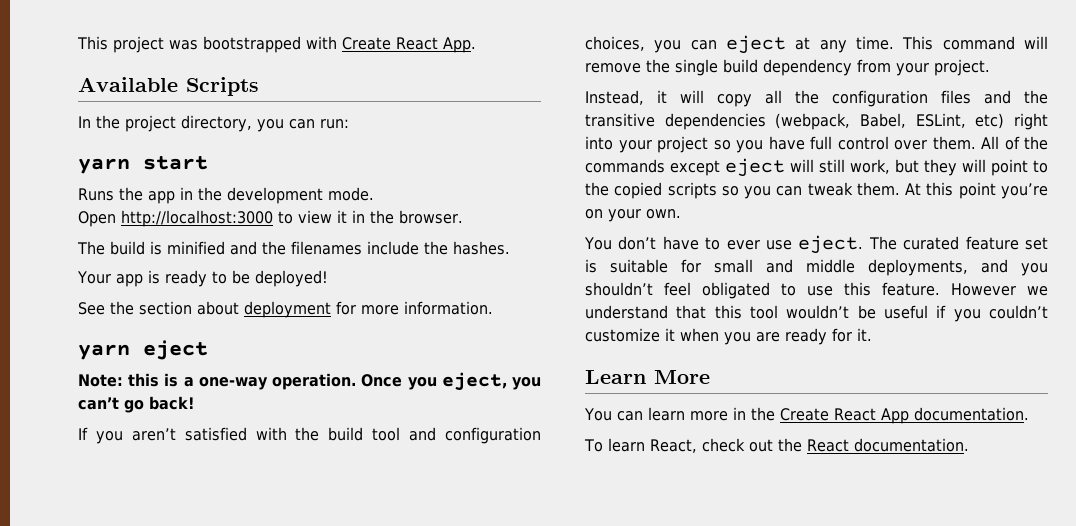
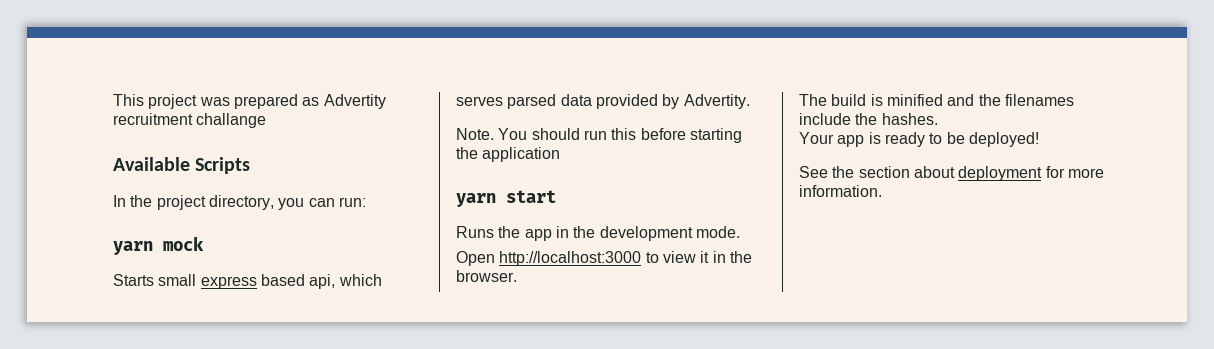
[203,36,476,53] bootstrapped with Create React App. -> [233,94,386,109] [113,113,267,128] prepared as Advertity recruitment challange
(349, 124) none -> [113,236,204,255] [113,274,382,289] [456,94,750,109] [456,128,742,143] [456,147,561,162] // yarn mock // Starts small express based api, which serves parsed data provided by Advertity. // Note. You should run this before starting the application
[78,340,208,360] [78,372,541,391] [78,396,195,413] [78,427,541,444] [585,35,1048,54] [585,59,990,76] [585,90,1048,107] [585,113,1048,130] [585,136,1048,153] [585,158,1048,177] [585,182,1048,199] [585,209,681,222] [584,235,1048,254] [585,259,1048,276] [585,282,1048,299] [585,305,1048,322] [585,328,872,345] [585,370,710,384] [584,407,1029,424] [584,438,969,453] // yarn eject // Note: this is a one-way operation. Once you eject, you can’t go back! // If you aren’t satisfied with the build tool and configuration choices, you can eject at any time. This command will remove the single build dependency from your project. // Instead, it will copy all the configuration files and the transitive dependencies (webpack, Babel, ESLint, etc) right into your project so you have full control over them. All of the commands except eject will still work, but they will point to the copied scripts so you can tweak them. At this point you’re on your own. // You don’t have to ever use eject. The curated feature set is suitable for small and middle deployments, and you shouldn’t feel obligated to use this feature. However we understand that this tool wouldn’t be useful if you couldn’t customize it when you are ready for it. // Learn More // You can learn more in the Create React App documentation. // To learn React, check out the React documentation. -> (882, 191) none

